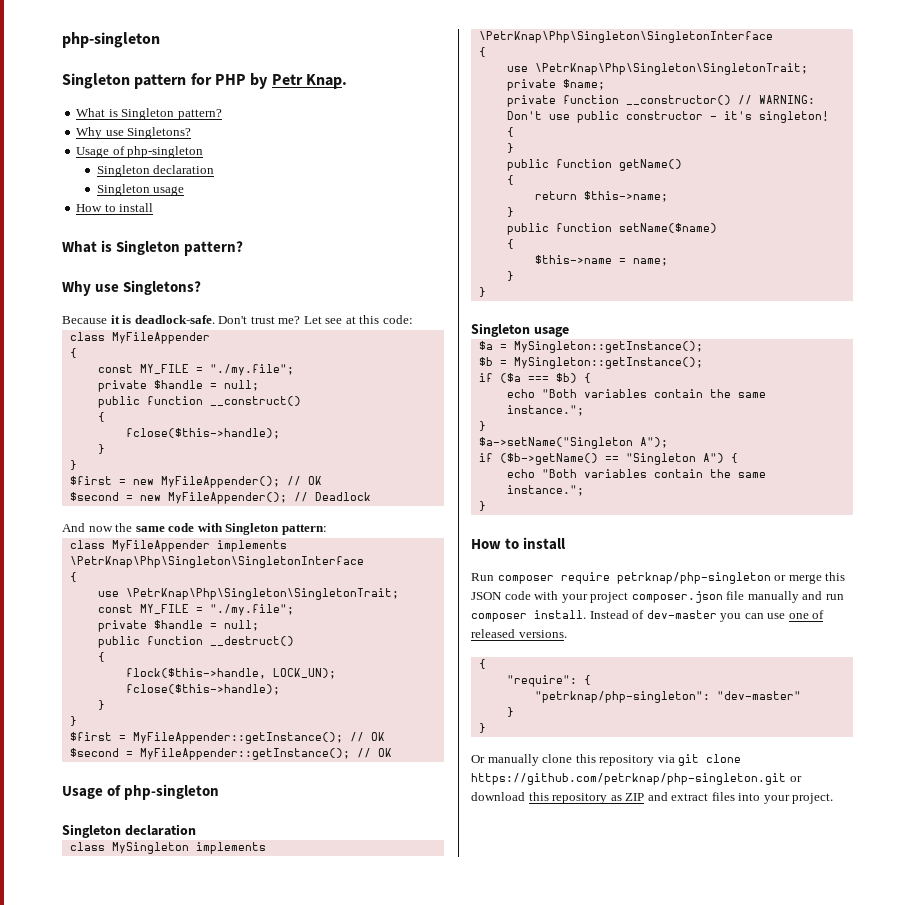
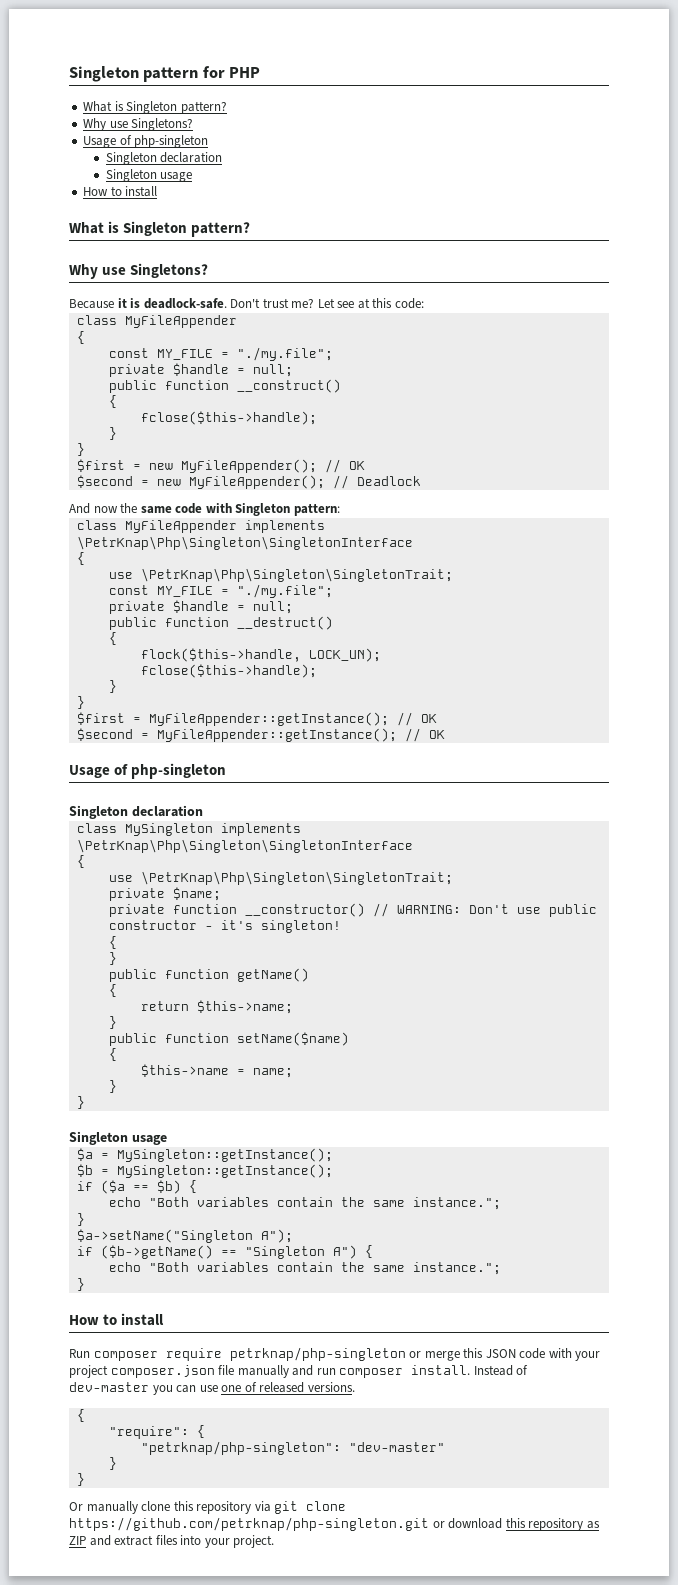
[62,32,160,48] php-singleton // -> (69, 74) none
[250,73,347,89] by Petr Knap. -> (261, 72) none
[527,376,549,382] === -> [132,1185,149,1191] ==

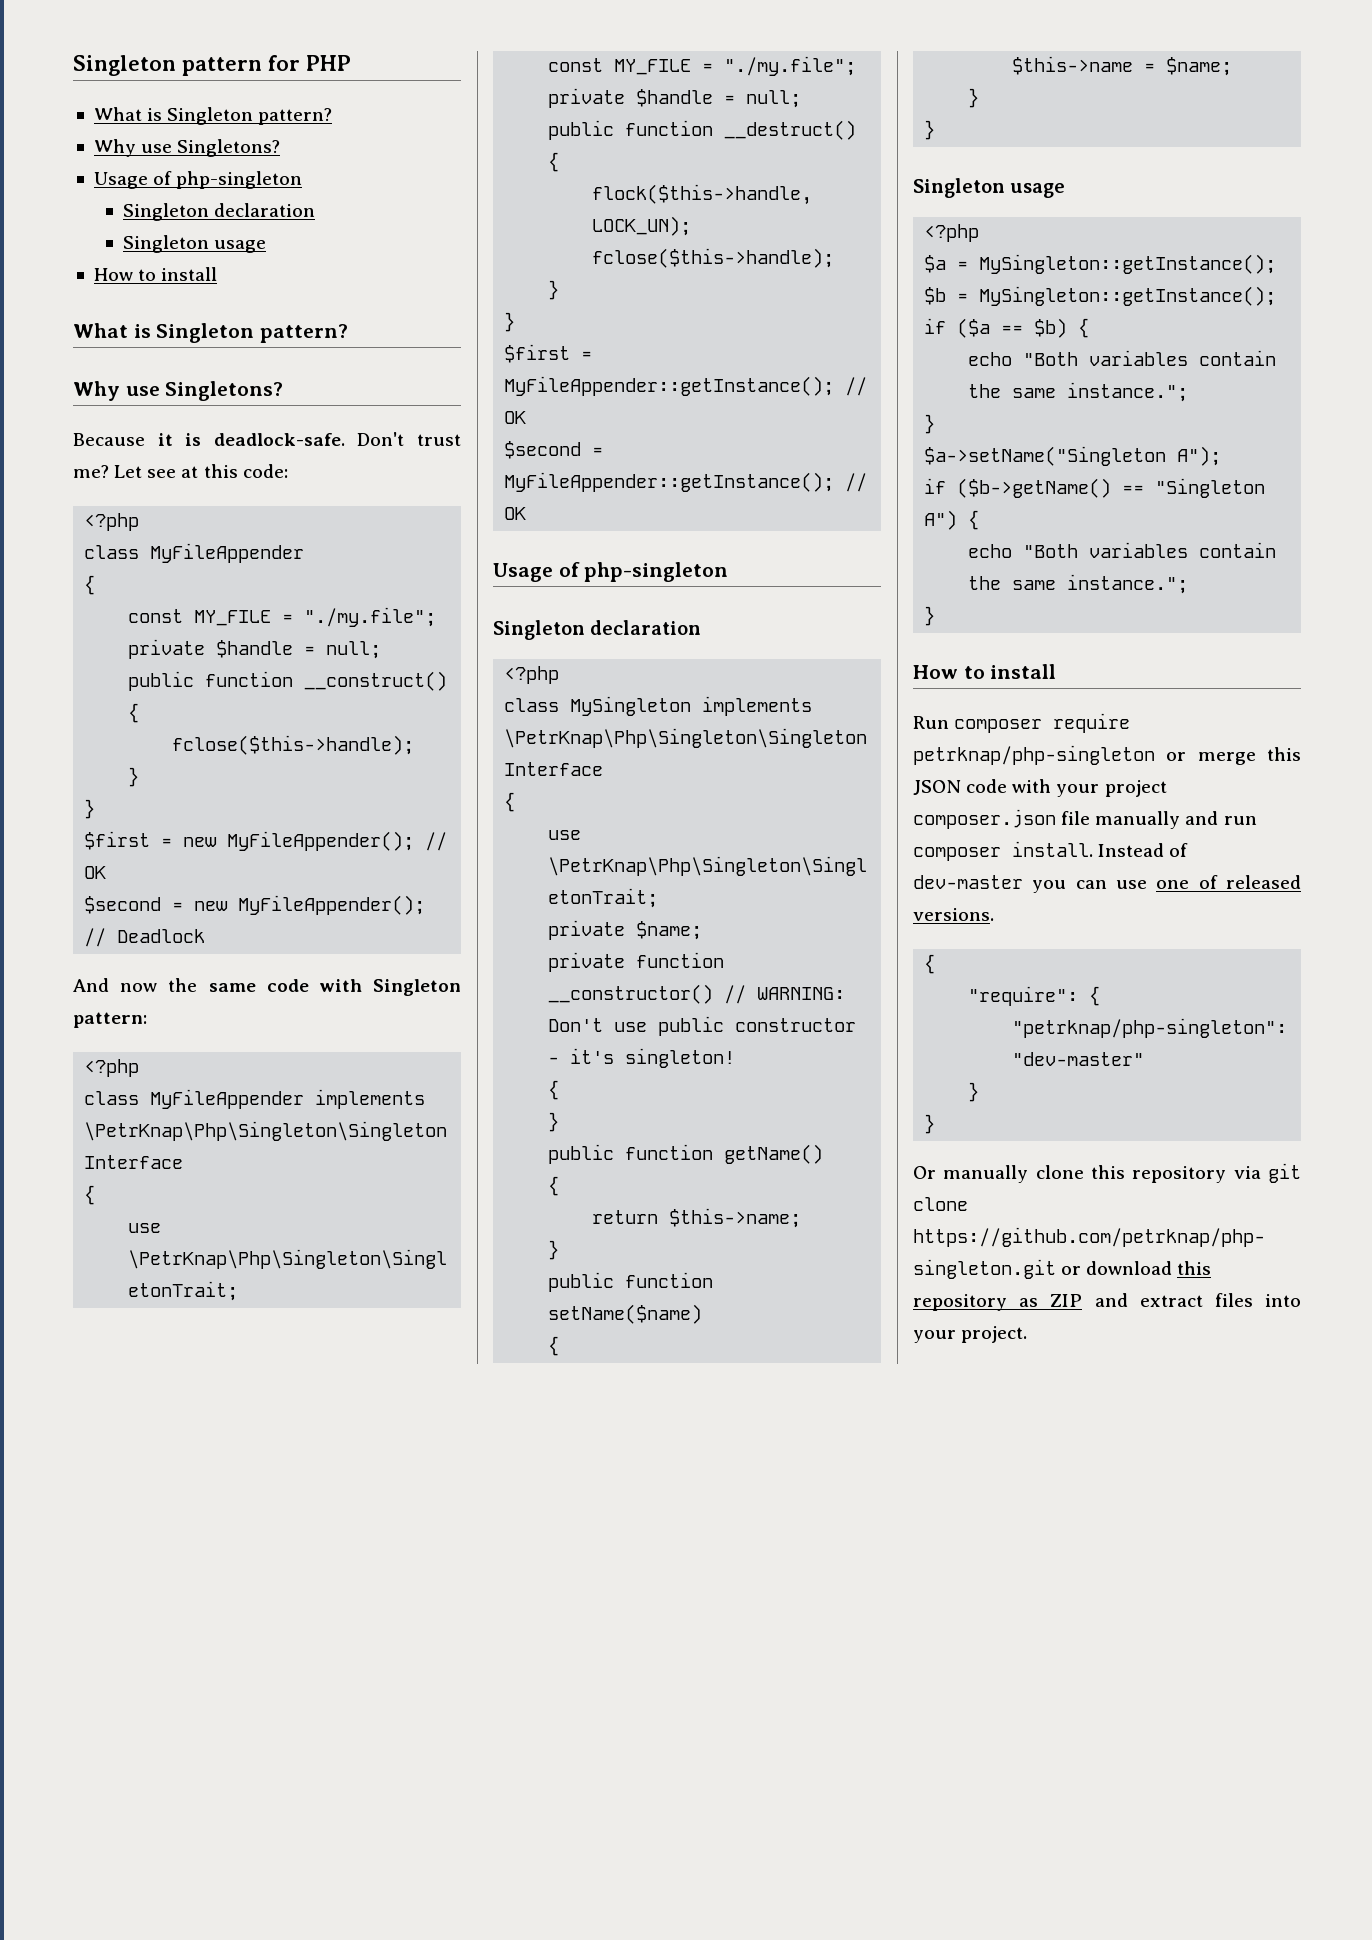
(424, 303) none -> [84,513,140,531] // <?php
(340, 510) none -> [84,1059,140,1077] // <?php
(203, 811) none -> [504,666,560,684] // <?php
[252,1068,293,1078] name; -> [1166,57,1233,76] $name;
(167, 1140) none -> [924,224,980,242] // <?php

